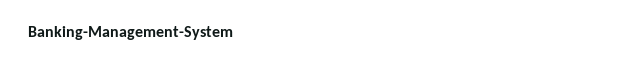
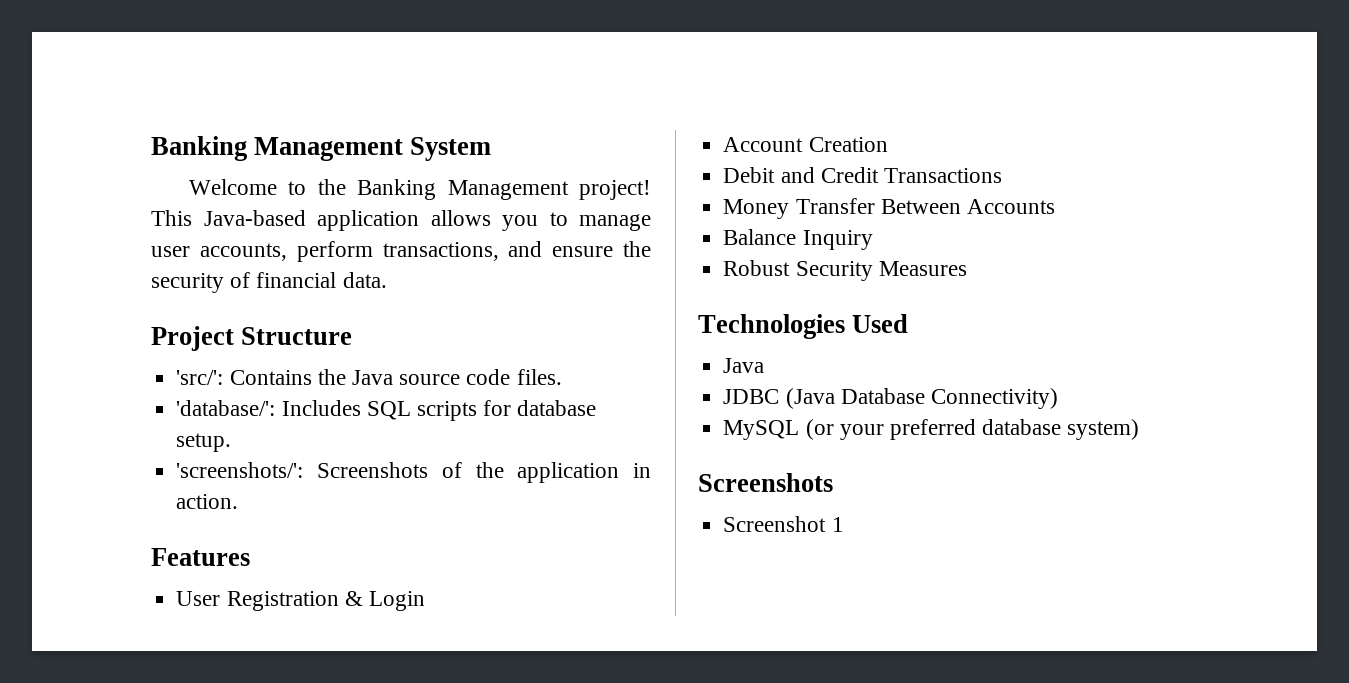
[28,26,233,40] Banking-Management-System -> [151,136,492,161] [188,179,651,200] [151,210,651,231] [151,241,651,262] [151,272,387,293] [151,326,353,351] [176,369,562,385] [176,400,597,421] [176,433,232,452] [176,462,651,483] [176,494,239,509] [151,548,250,566] [176,591,425,611] [723,137,888,152] [723,167,1002,183] [723,198,1055,219] [723,229,873,250] [723,260,967,281] [698,314,909,339] [723,358,765,373] [723,388,1058,409] [723,419,1140,440] [698,473,833,492] [723,516,844,532] Banking Management System // Welcome to the Banking Management project! This Java-based application allows you to manage user accounts, perform transactions, and ensure the security of financial data. // Project Structure // 'src/': Contains the Java source code files. // 'database/': Includes SQL scripts for database setup. // 'screenshots/': Screenshots of the application in action. // Features // User Registration & Login // Account Creation // Debit and Credit Transactions // Money Transfer Between Accounts // Balance Inquiry // Robust Security Measures // Technologies Used // Java // JDBC (Java Database Connectivity) // MySQL (or your preferred database system) // Screenshots // Screenshot 1

